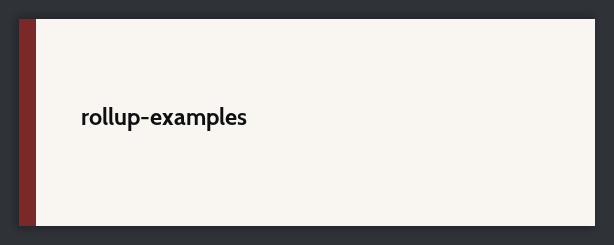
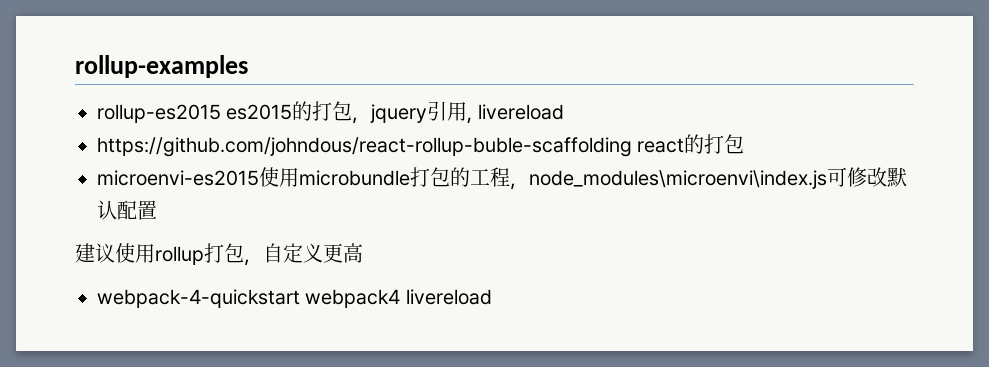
(247, 119) none -> [97,101,564,124] [97,134,745,157] [97,167,907,190] [97,200,157,220] [75,243,363,266] [97,289,492,308] // rollup-es2015 es2015的打包，jquery引用, livereload // https://github.com/johndous/react-rollup-buble-scaffolding react的打包 // microenvi-es2015使用microbundle打包的工程，node_modules\microenvi\index.js可修改默认配置 // 建议使用rollup打包，自定义更高 // webpack-4-quickstart webpack4 livereload

